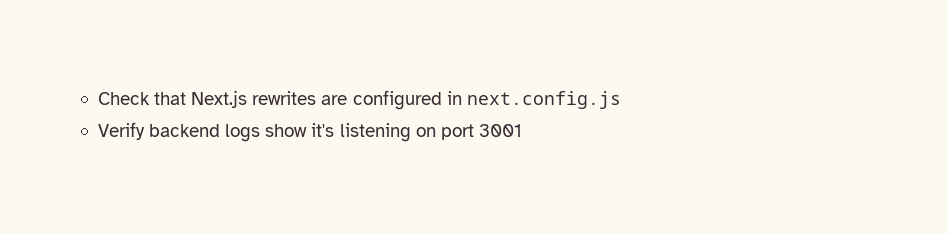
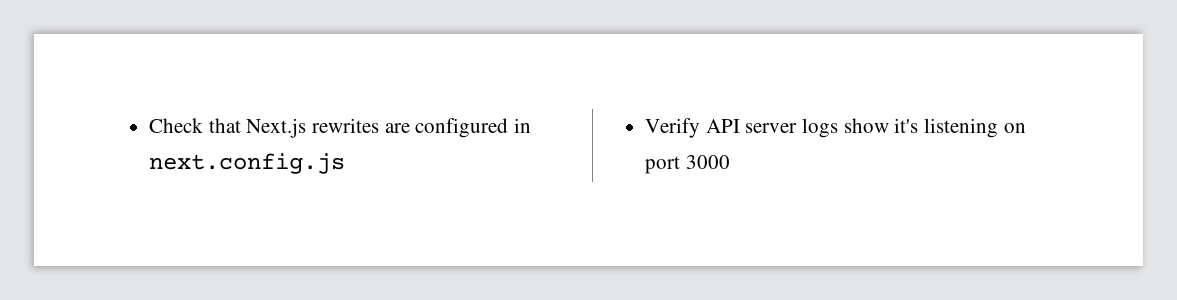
[149,124,221,137] backend -> [705,119,798,133] API server
[478,124,522,137] 3001 -> [685,155,730,169] 3000

